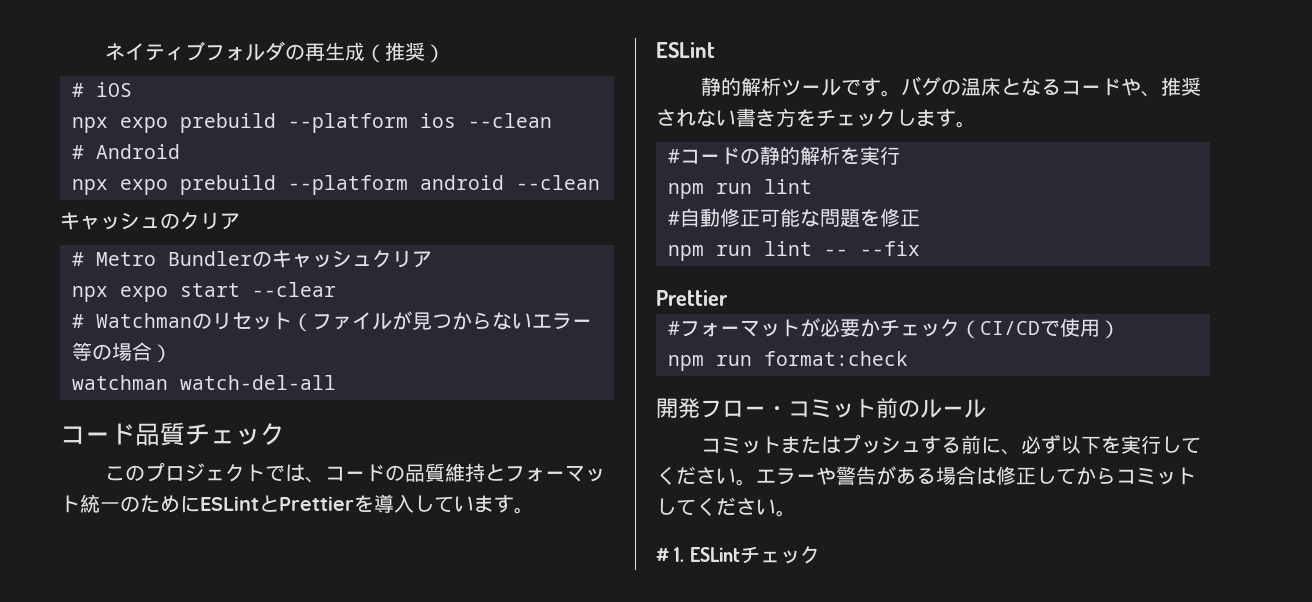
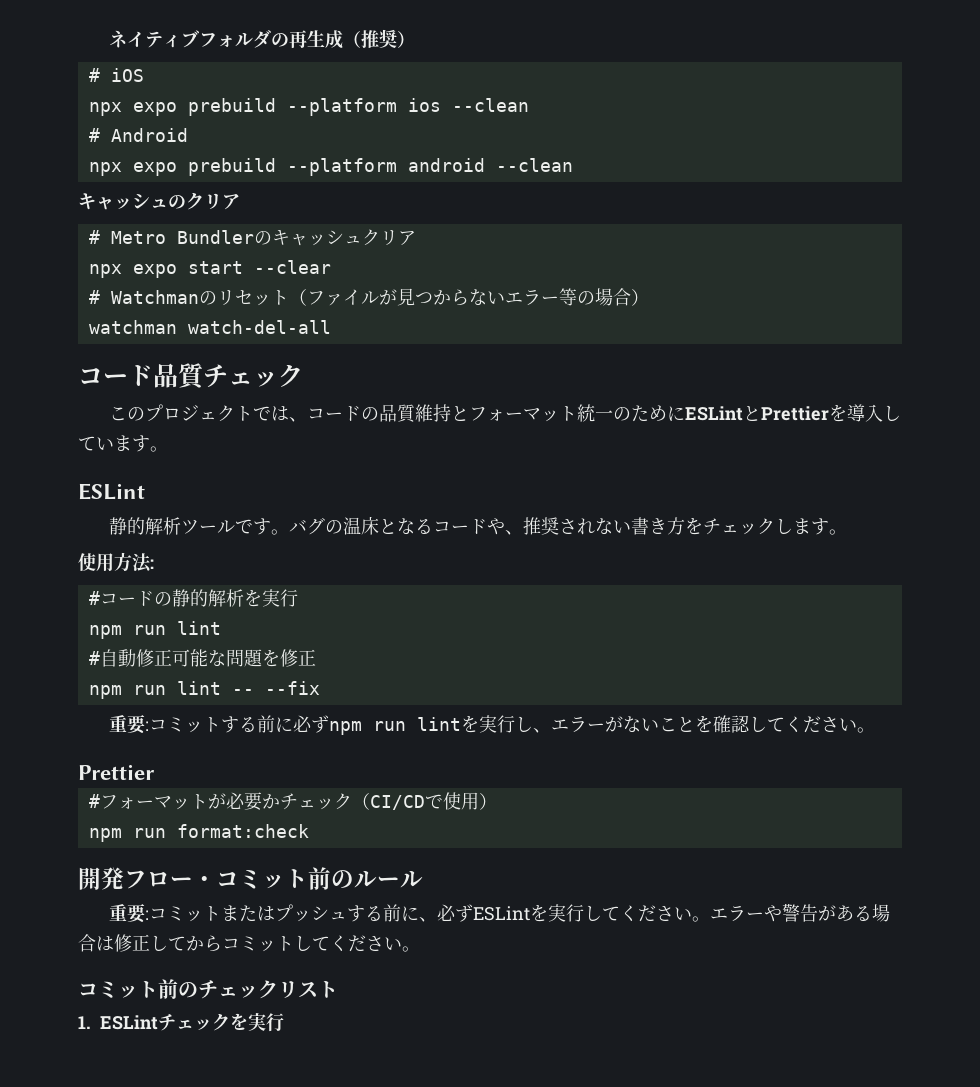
(976, 124) none -> [78,552,154,573] // 使用方法:
(920, 248) none -> [108,715,875,735] // 重要:コミットする前に必ずnpm run lintを実行し、エラーがないことを確認してください。
(986, 408) none -> [108,904,149,923] 重要:
[1060,435,1101,454] 以下 -> [472,906,530,921] ESLint
[656,548,669,562] # -> [78,979,338,999] コミット前のチェックリスト //
(820, 555) none -> [230,1013,284,1032] を実行

